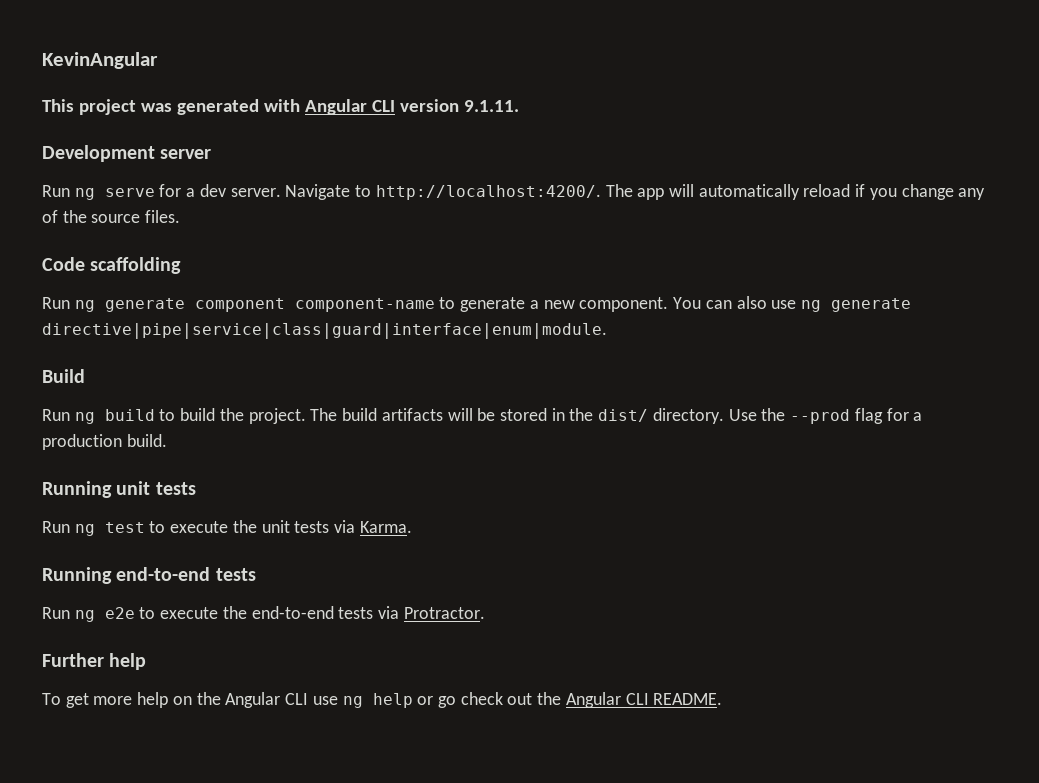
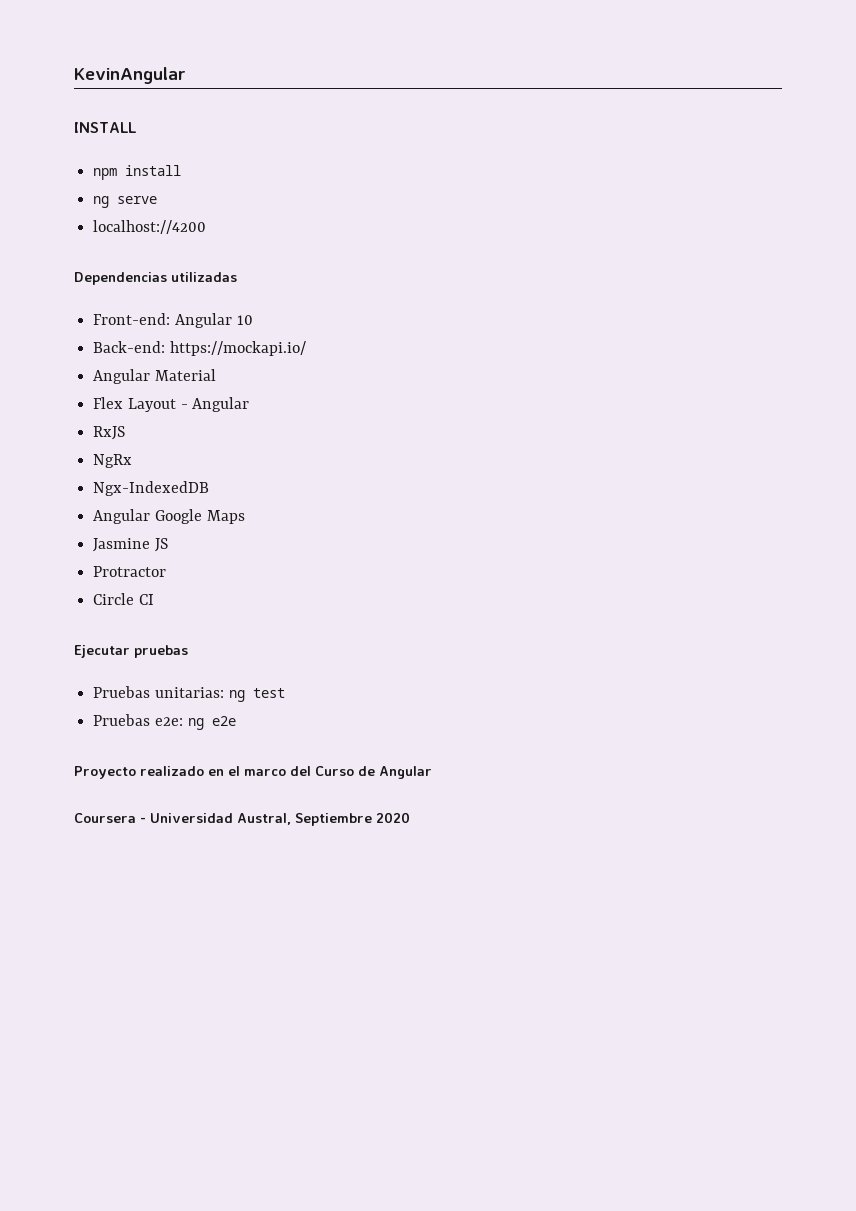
[42,99,519,115] [42,145,212,162] [42,184,986,200] [42,210,181,223] [42,257,182,274] [42,296,911,312] [42,323,607,339] [42,369,85,383] [42,408,923,424] [42,434,167,450] [42,481,196,498] [42,520,412,536] [42,567,256,584] [42,606,485,622] [42,653,147,670] [42,692,723,708] This project was generated with Angular CLI version 9.1.11. // Development server // Run ng serve for a dev server. Navigate to http://localhost:4200/. The app will automatically reload if you change any of the source files. // Code scaffolding // Run ng generate component component-name to generate a new component. You can also use ng generate directive|pipe|service|class|guard|interface|enum|module. // Build // Run ng build to build the project. The build artifacts will be stored in the dist/ directory. Use the --prod flag for a production build. // Running unit tests // Run ng test to execute the unit tests via Karma. // Running end-to-end tests // Run ng e2e to execute the end-to-end tests via Protractor. // Further help // To get more help on the Angular CLI use ng help or go check out the Angular CLI README. -> [74,122,136,133] [93,165,182,180] [93,196,158,208] [93,220,207,234] [74,272,237,285] [93,313,253,328] [93,341,306,356] [93,369,216,384] [93,397,250,412] [93,426,126,440] [93,454,133,468] [93,481,210,496] [93,509,245,524] [93,538,168,552] [93,566,167,577] [93,593,154,605] [74,645,188,658] [93,686,285,702] [93,714,236,730] [74,766,432,779] [74,812,410,826] INSTALL // npm install // ng serve // localhost://4200 // Dependencias utilizadas // Front-end: Angular 10 // Back-end: https://mockapi.io/ // Angular Material // Flex Layout - Angular // RxJS // NgRx // Ngx-IndexedDB // Angular Google Maps // Jasmine JS // Protractor // Circle CI // Ejecutar pruebas // Pruebas unitarias: ng test // Pruebas e2e: ng e2e // Proyecto realizado en el marco del Curso de Angular // Coursera - Universidad Austral, Septiembre 2020

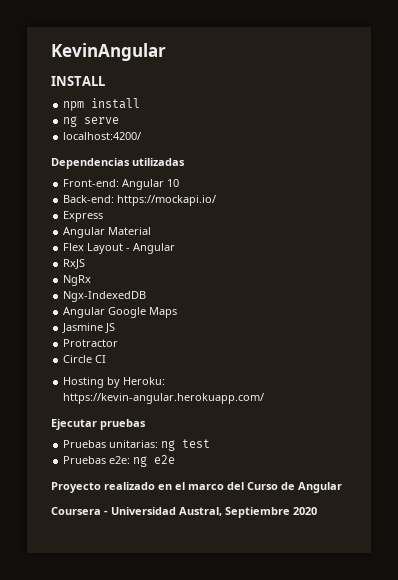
[93,220,207,234] localhost://4200 -> [63,132,142,140] localhost:4200/
(306, 348) none -> [63,211,104,222] // Express
(154, 599) none -> [63,377,166,388] [63,393,265,404] // Hosting by Heroku: https://kevin-angular.herokuapp.com/

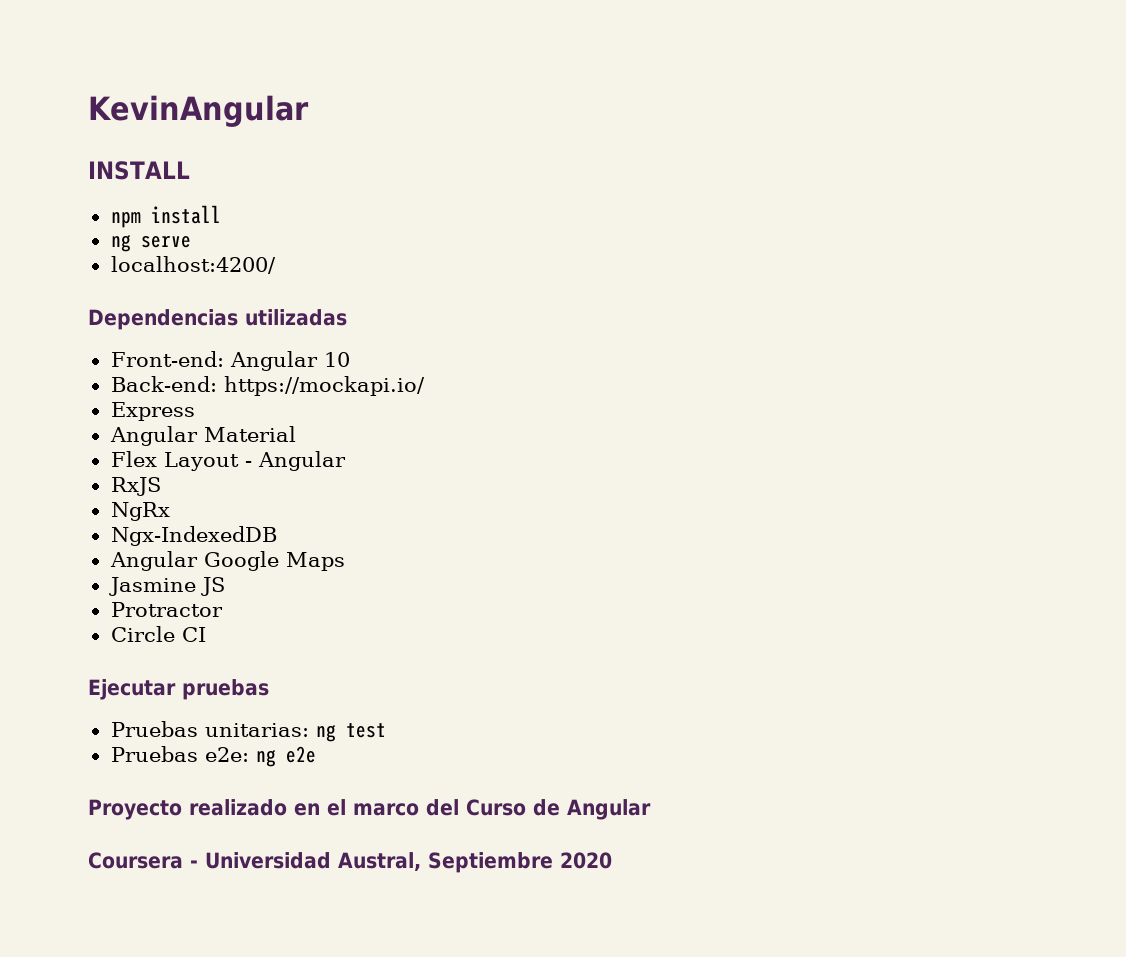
[63,377,166,388] [63,393,265,404] // Hosting by Heroku: https://kevin-angular.herokuapp.com/ -> (206, 634) none

